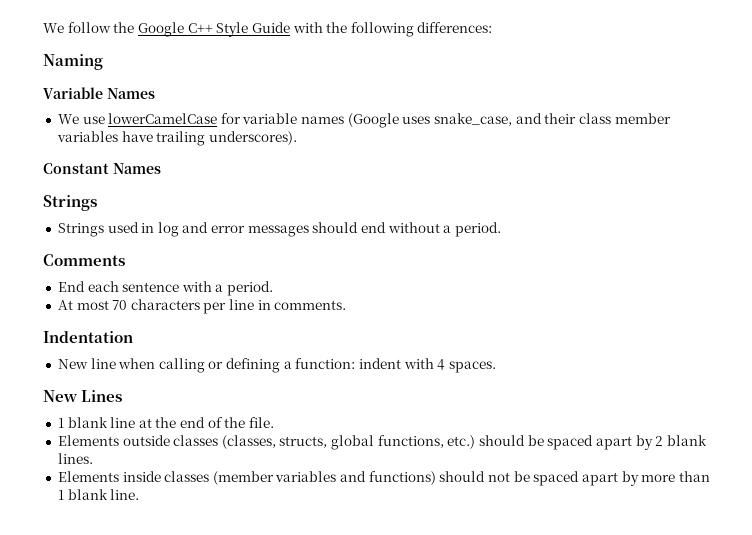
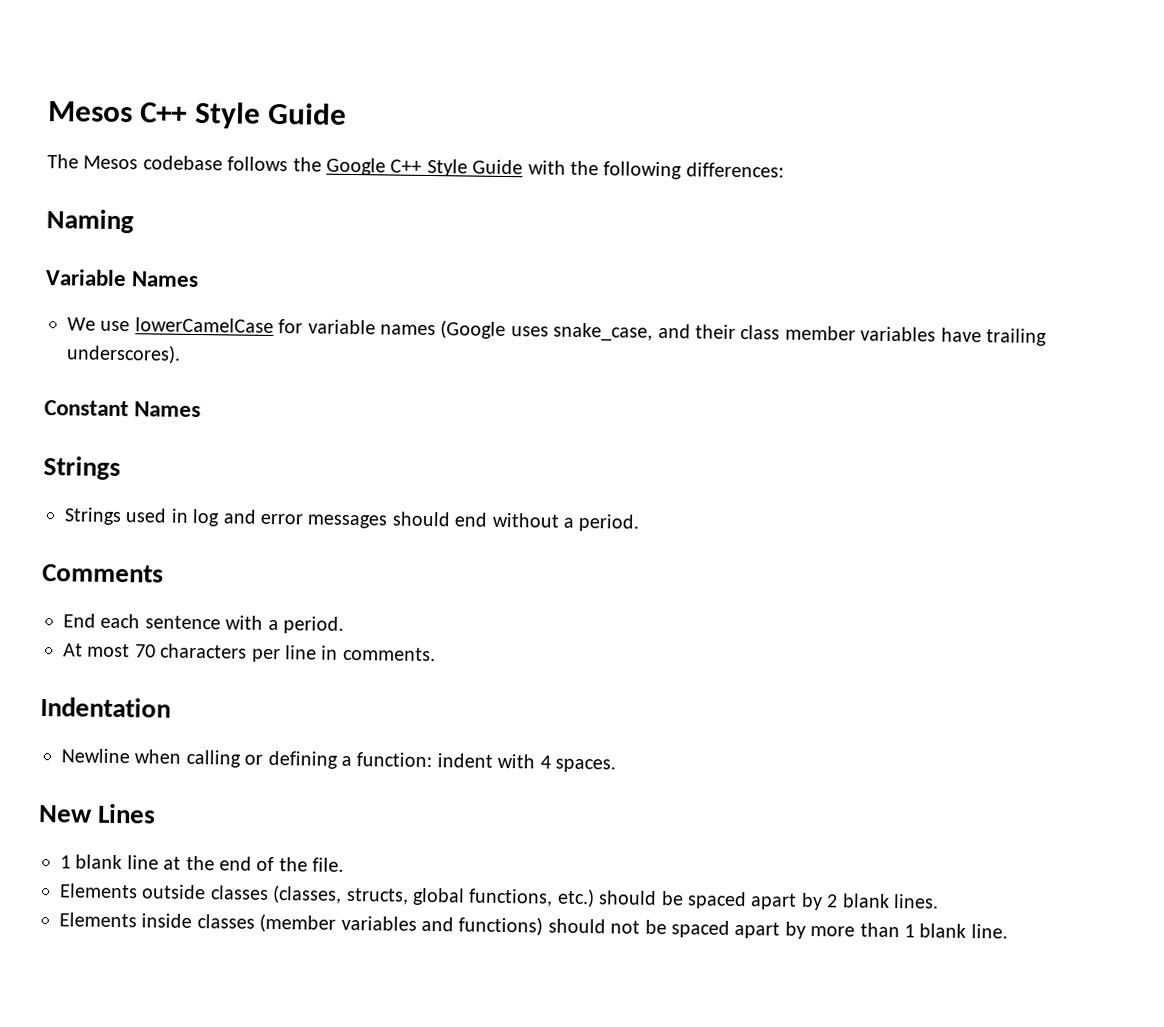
[43,22,111,33] We follow -> [48,101,348,129] [47,154,289,172] Mesos C++ Style Guide // The Mesos codebase follows
[57,358,116,369] New line -> [61,748,130,764] Newline

